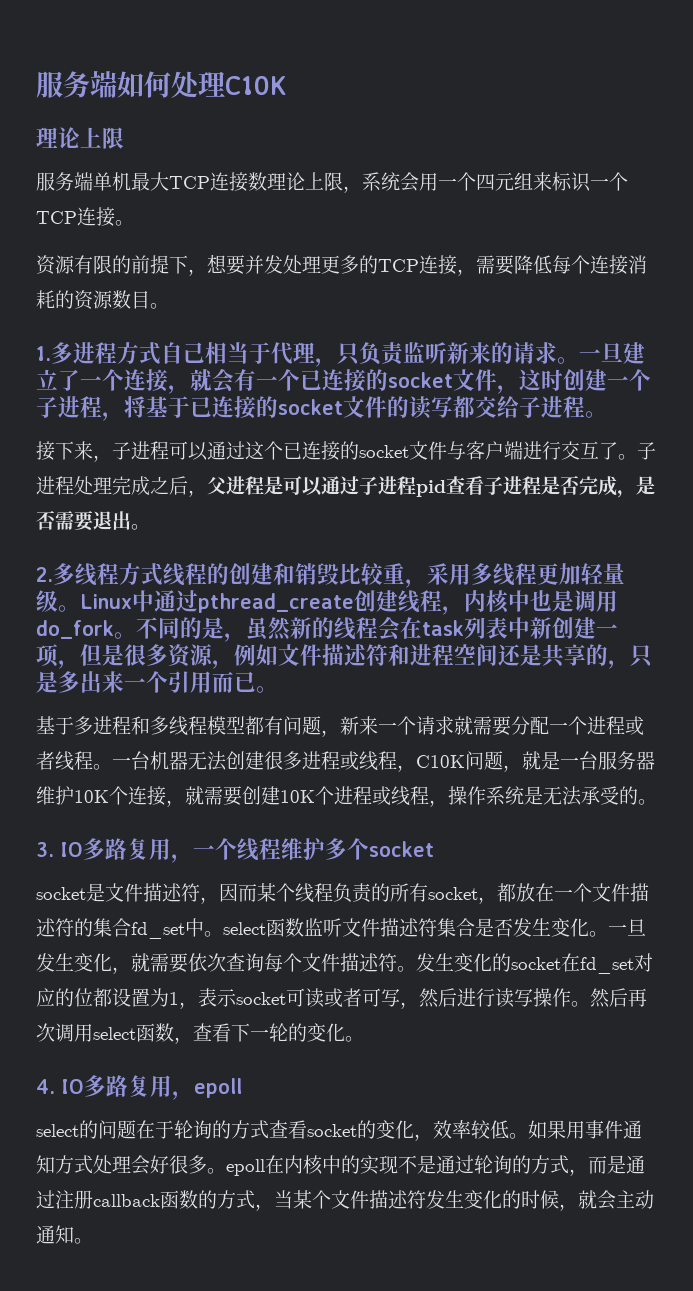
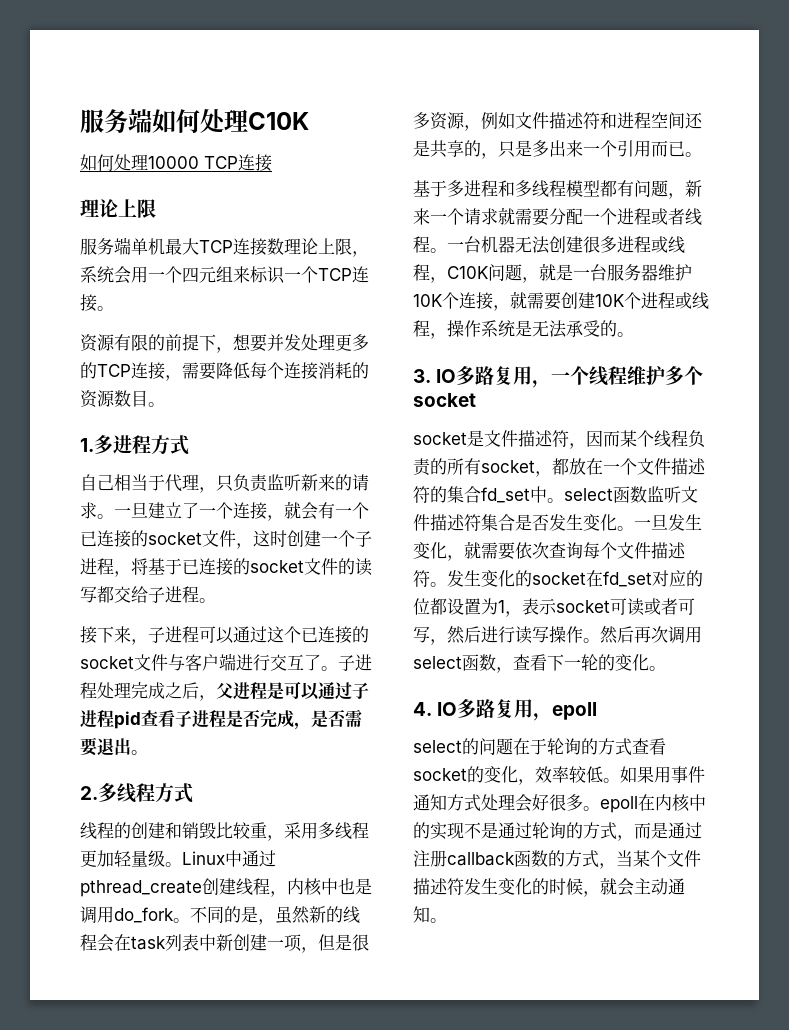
(287, 85) none -> [80,154,272,172] // 如何处理10000 TCP连接
(161, 353) none -> (189, 445) //
(163, 574) none -> (193, 793) //

